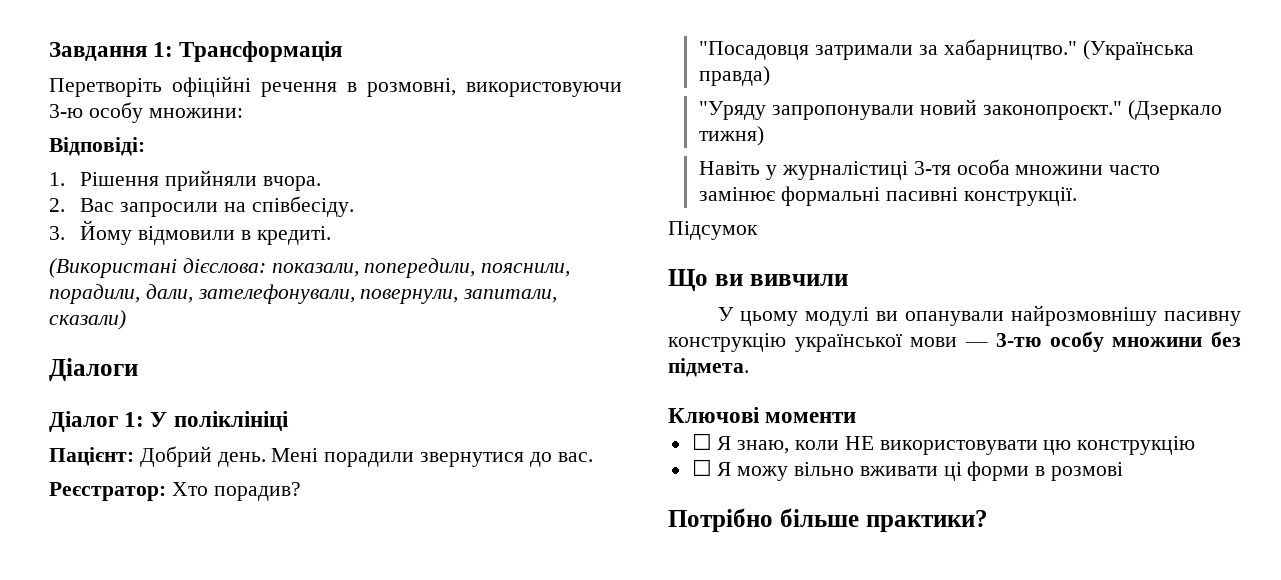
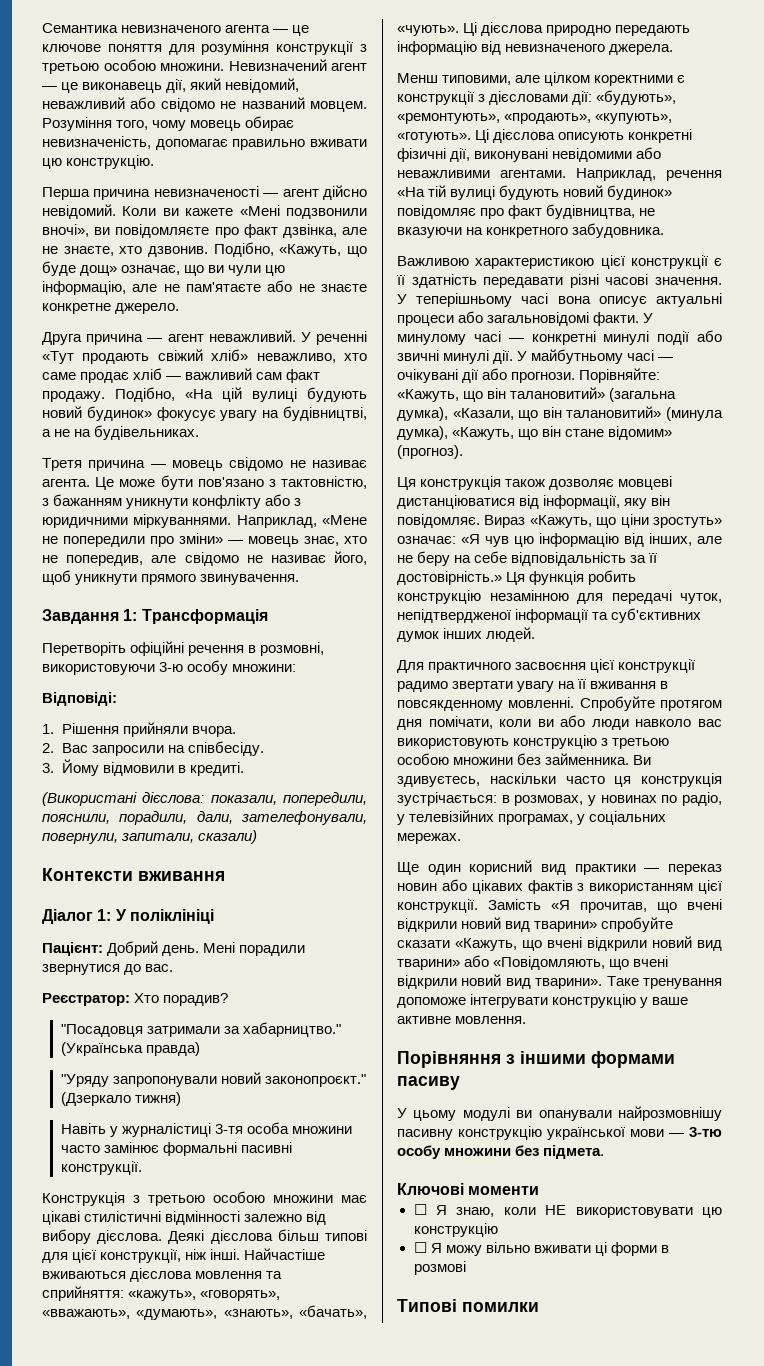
(49, 51) none -> [42,23,310,36] [42,41,368,55] [42,59,367,74] [42,78,300,93] [42,97,367,112] [42,116,295,131] [42,136,368,150] [42,155,155,169] [42,185,367,200] [42,204,367,219] [42,224,367,238] [42,242,367,257] [42,261,286,276] [42,280,367,295] [42,303,180,314] [42,330,367,345] [42,349,367,364] [42,368,321,383] [42,387,367,402] [42,406,367,421] [42,425,200,440] [42,457,367,471] [42,475,367,490] [42,494,302,509] [42,514,367,528] [42,533,367,547] [42,551,367,566] [42,570,300,585] Семантика невизначеного агента — це ключове поняття для розуміння конструкції з третьою особою множини. Невизначений агент — це виконавець дії, який невідомий, неважливий або свідомо не названий мовцем. Розуміння того, чому мовець обирає невизначеність, допомагає правильно вживати цю конструкцію. // Перша причина невизначеності — агент дійсно невідомий. Коли ви кажете «Мені подзвонили вночі», ви повідомляєте про факт дзвінка, але не знаєте, хто дзвонив. Подібно, «Кажуть, що буде дощ» означає, що ви чули цю інформацію, але не пам'ятаєте або не знаєте конкретне джерело. // Друга причина — агент неважливий. У реченні «Тут продають свіжий хліб» неважливо, хто саме продає хліб — важливий сам факт продажу. Подібно, «На цій вулиці будують новий будинок» фокусує увагу на будівництві, а не на будівельниках. // Третя причина — мовець свідомо не називає агента. Це може бути пов'язано з тактовністю, з бажанням уникнути конфлікту або з юридичними міркуваннями. Наприклад, «Мене не попередили про зміни» — мовець знає, хто не попередив, але свідомо не називає його, щоб уникнути прямого звинувачення. //
[49,358,138,381] Діалоги -> [42,868,225,881] Контексти вживання
[668,221,758,240] [668,269,848,291] Підсумок // Що ви вивчили -> [42,1191,367,1206] [42,1211,327,1225] [42,1229,367,1244] [42,1248,326,1263] [42,1268,283,1282] [42,1286,281,1301] [42,1305,367,1320] [397,22,691,36] [397,41,674,55] [397,72,686,86] [397,90,677,105] [397,113,673,124] [397,129,693,143] [397,147,662,162] [397,168,722,181] [397,185,673,200] [397,204,656,219] [397,223,665,238] [397,255,722,269] [396,274,722,288] [397,293,722,307] [397,311,654,326] [397,330,722,345] [397,349,674,364] [397,368,661,383] [397,387,677,402] [397,406,723,421] [397,426,673,440] [397,445,463,459] [397,476,673,490] [397,495,671,509] [397,514,722,528] [397,533,722,547] [397,551,659,566] [397,570,637,585] [397,590,722,604] [397,608,702,623] [397,627,536,642] [397,659,697,673] [397,679,669,692] [397,696,722,711] [397,715,722,730] [397,735,670,749] [397,753,652,765] [397,773,722,787] [397,792,722,806] [397,810,667,825] [397,833,461,844] [397,860,722,875] [397,879,723,894] [397,899,722,913] [397,917,674,932] [397,936,722,951] [397,955,669,970] [397,974,722,989] [397,994,689,1008] [397,1016,527,1024] [397,1051,675,1068] [397,1076,460,1090] Конструкція з третьою особою множини має цікаві стилістичні відмінності залежно від вибору дієслова. Деякі дієслова більш типові для цієї конструкції, ніж інші. Найчастіше вживаються дієслова мовлення та сприйняття: «кажуть», «говорять», «вважають», «думають», «знають», «бачать», «чують». Ці дієслова природно передають інформацію від невизначеного джерела. // Менш типовими, але цілком коректними є конструкції з дієсловами дії: «будують», «ремонтують», «продають», «купують», «готують». Ці дієслова описують конкретні фізичні дії, виконувані невідомими або неважливими агентами. Наприклад, речення «На тій вулиці будують новий будинок» повідомляє про факт будівництва, не вказуючи на конкретного забудовника. // Важливою характеристикою цієї конструкції є її здатність передавати різні часові значення. У теперішньому часі вона описує актуальні процеси або загальновідомі факти. У минулому часі — конкретні минулі події або звичні минулі дії. У майбутньому часі — очікувані дії або прогнози. Порівняйте: «Кажуть, що він талановитий» (загальна думка), «Казали, що він талановитий» (минула думка), «Кажуть, що він стане відомим» (прогноз). // Ця конструкція також дозволяє мовцеві дистанціюватися від інформації, яку він повідомляє. Вираз «Кажуть, що ціни зростуть» означає: «Я чув цю інформацію від інших, але не беру на себе відповідальність за її достовірність.» Ця функція робить конструкцію незамінною для передачі чуток, непідтвердженої інформації та суб'єктивних думок інших людей. // Для практичного засвоєння цієї конструкції радимо звертати увагу на її вживання в повсякденному мовленні. Спробуйте протягом дня помічати, коли ви або люди навколо вас використовують конструкцію з третьою особою множини без займенника. Ви здивуєтесь, наскільки часто ця конструкція зустрічається: в розмовах, у новинах по радіо, у телевізійних програмах, у соціальних мережах. // Ще один корисний вид практики — переказ новин або цікавих фактів з використанням цієї конструкції. Замість «Я прочитав, що вчені відкрили новий вид тварини» спробуйте сказати «Кажуть, що вчені відкрили новий вид тварини» або «Повідомляють, що вчені відкрили новий вид тварини». Таке тренування допоможе інтегрувати конструкцію у ваше активне мовлення. // Порівняння з іншими формами пасиву
[668,508,988,532] Потрібно більше практики? -> [397,1299,539,1312] Типові помилки

